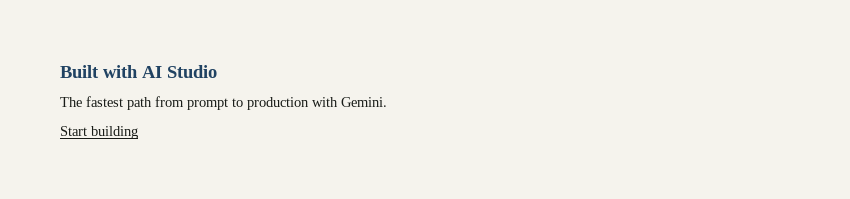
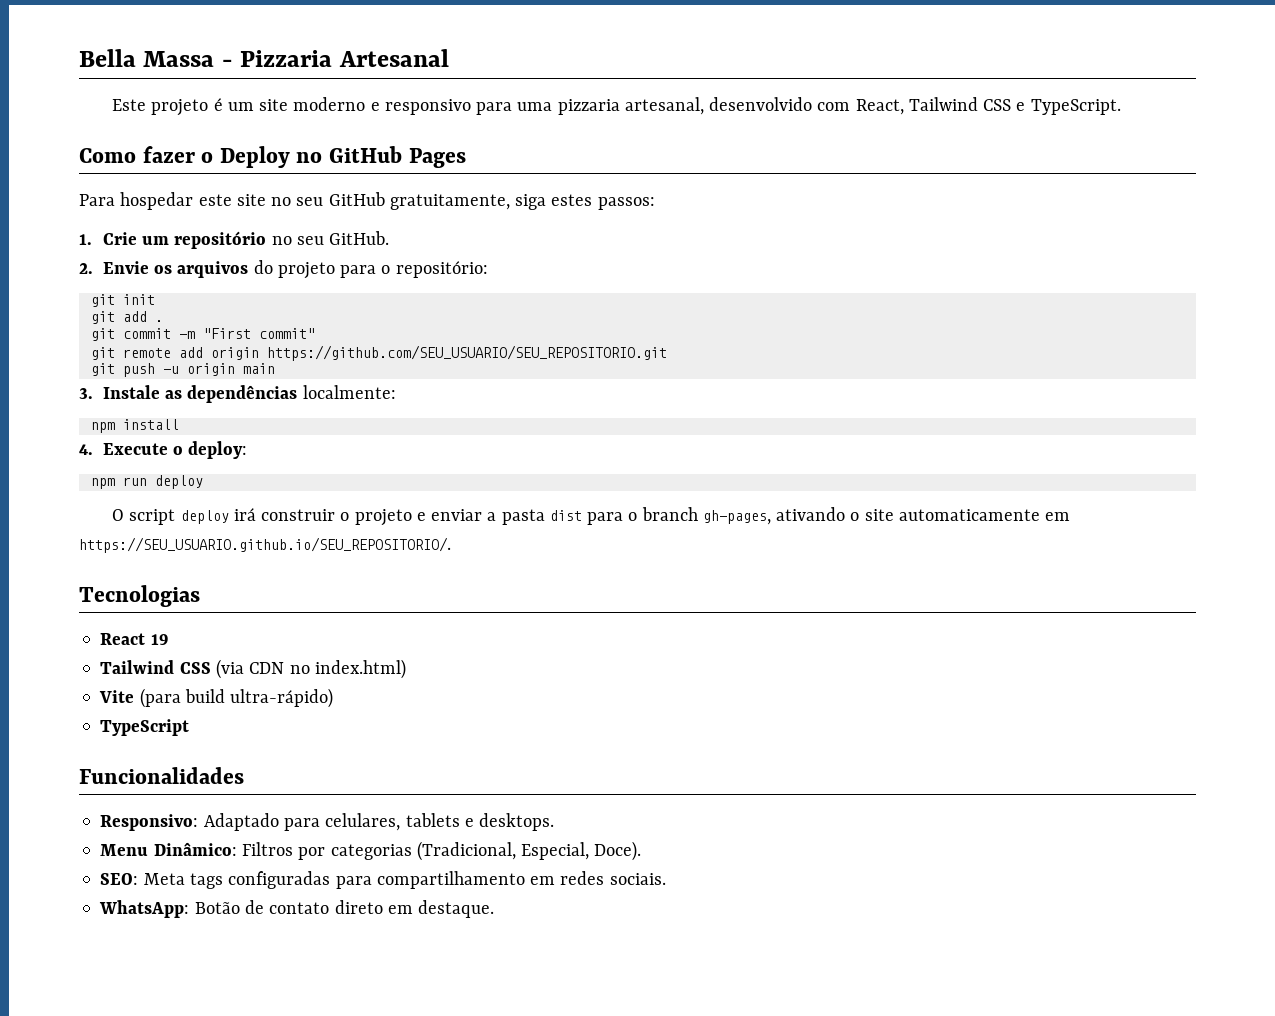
[60,65,217,78] [60,96,387,110] [60,126,138,139] Built with AI Studio // The fastest path from prompt to production with Gemini. // Start building -> [79,49,449,67] [111,97,1121,116] [79,146,466,168] [79,192,655,210] [79,231,390,249] [79,260,488,279] [90,294,155,307] [90,311,163,324] [90,328,315,341] [90,345,667,361] [90,363,275,377] [79,385,396,403] [90,419,179,433] [79,441,248,459] [90,475,203,489] [111,507,1071,526] [79,537,451,553] [79,585,200,607] [100,633,169,645] [100,659,406,679] [99,688,334,708] [100,719,190,736] [79,767,244,784] [100,813,555,831] [100,841,642,861] [100,871,666,889] [99,900,495,918] Bella Massa - Pizzaria Artesanal // Este projeto é um site moderno e responsivo para uma pizzaria artesanal, desenvolvido com React, Tailwind CSS e TypeScript. // Como fazer o Deploy no GitHub Pages // Para hospedar este site no seu GitHub gratuitamente, siga estes passos: // 1. Crie um repositório no seu GitHub. // 2. Envie os arquivos do projeto para o repositório: // git init // git add . // git commit -m "First commit" // git remote add origin https://github.com/SEU_USUARIO/SEU_REPOSITORIO.git // git push -u origin main // 3. Instale as dependências localmente: // npm install // 4. Execute o deploy: // npm run deploy // O script deploy irá construir o projeto e enviar a pasta dist para o branch gh-pages, ativando o site automaticamente em https://SEU_USUARIO.github.io/SEU_REPOSITORIO/. // Tecnologias // React 19 // Tailwind CSS (via CDN no index.html) // Vite (para build ultra-rápido) // TypeScript // Funcionalidades // Responsivo: Adaptado para celulares, tablets e desktops. // Menu Dinâmico: Filtros por categorias (Tradicional, Especial, Doce). // SEO: Meta tags configuradas para compartilhamento em redes sociais. // WhatsApp: Botão de contato direto em destaque.

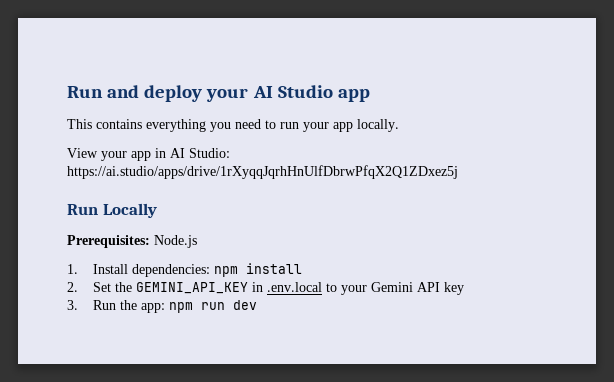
[79,49,449,67] [111,97,1121,116] [79,146,466,168] [79,192,655,210] [79,231,390,249] [79,260,488,279] [90,294,155,307] [90,311,163,324] [90,328,315,341] [90,345,667,361] [90,363,275,377] [79,385,396,403] [90,419,179,433] [79,441,248,459] [90,475,203,489] [111,507,1071,526] [79,537,451,553] [79,585,200,607] [100,633,169,645] [100,659,406,679] [99,688,334,708] [100,719,190,736] [79,767,244,784] [100,813,555,831] [100,841,642,861] [100,871,666,889] [99,900,495,918] Bella Massa - Pizzaria Artesanal // Este projeto é um site moderno e responsivo para uma pizzaria artesanal, desenvolvido com React, Tailwind CSS e TypeScript. // Como fazer o Deploy no GitHub Pages // Para hospedar este site no seu GitHub gratuitamente, siga estes passos: // 1. Crie um repositório no seu GitHub. // 2. Envie os arquivos do projeto para o repositório: // git init // git add . // git commit -m "First commit" // git remote add origin https://github.com/SEU_USUARIO/SEU_REPOSITORIO.git // git push -u origin main // 3. Instale as dependências localmente: // npm install // 4. Execute o deploy: // npm run deploy // O script deploy irá construir o projeto e enviar a pasta dist para o branch gh-pages, ativando o site automaticamente em https://SEU_USUARIO.github.io/SEU_REPOSITORIO/. // Tecnologias // React 19 // Tailwind CSS (via CDN no index.html) // Vite (para build ultra-rápido) // TypeScript // Funcionalidades // Responsivo: Adaptado para celulares, tablets e desktops. // Menu Dinâmico: Filtros por categorias (Tradicional, Especial, Doce). // SEO: Meta tags configuradas para compartilhamento em redes sociais. // WhatsApp: Botão de contato direto em destaque. -> [67,85,370,102] [67,119,399,132] [67,148,230,161] [67,165,458,179] [67,203,157,218] [67,235,197,248] [67,263,302,277] [67,282,464,295] [67,300,257,313] Run and deploy your AI Studio app // This contains everything you need to run your app locally. // View your app in AI Studio: https://ai.studio/apps/drive/1rXyqqJqrhHnUlfDbrwPfqX2Q1ZDxez5j // Run Locally // Prerequisites: Node.js // 1. Install dependencies: npm install // 2. Set the GEMINI_API_KEY in .env.local to your Gemini API key // 3. Run the app: npm run dev

